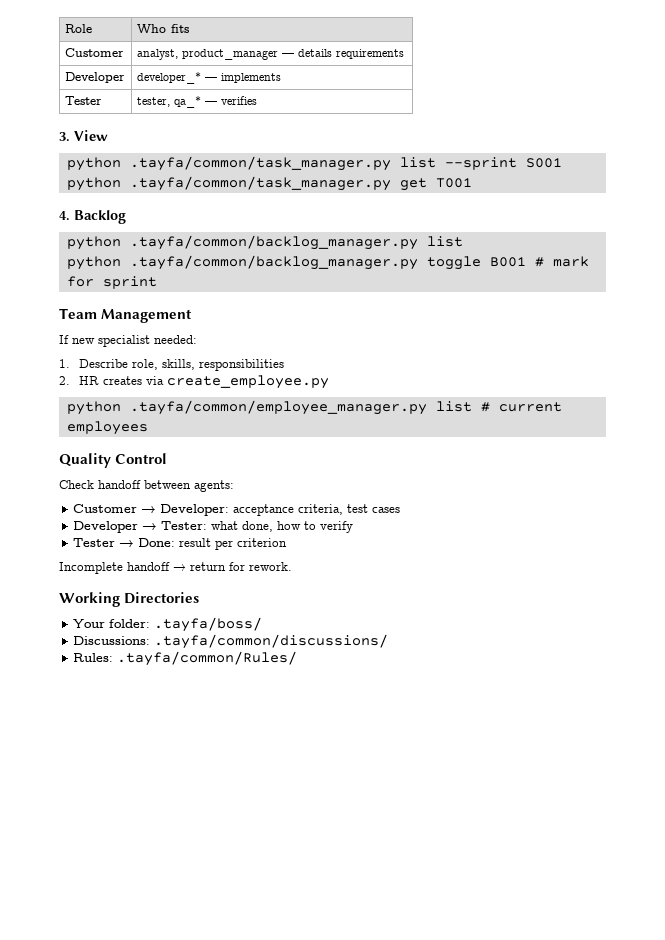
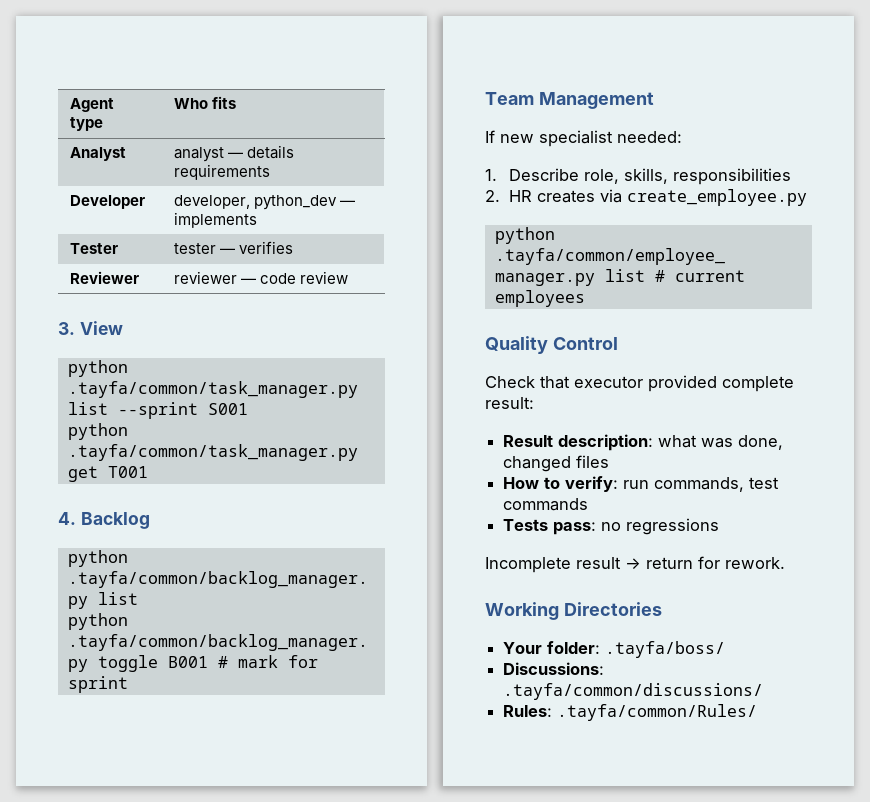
[65,24,93,33] Role -> [70,98,115,112] [70,117,104,131] Agent type
[65,48,125,57] [137,49,279,60] Customer | analyst, product_manager -> [70,147,127,161] [174,147,225,162] Analyst | analyst
[137,72,202,84] developer_* -> [174,195,338,210] developer, python_dev
[137,96,202,108] tester, qa_* -> [174,243,217,254] tester
(258, 100) none -> [70,271,140,284] [174,271,349,284] // Reviewer | reviewer — code review
[98,480,234,492] [73,504,401,516] [73,521,354,533] [73,538,288,550] handoff between agents: // Customer → Developer: acceptance criteria, test cases // Developer → Tester: what done, how to verify // Tester → Done: result per criterion -> [540,375,794,392] [485,397,534,409] [503,434,784,451] [503,455,610,472] [503,476,780,492] [503,498,589,511] [503,518,720,535] that executor provided complete result: // Result description: what was done, changed files // How to verify: run commands, test commands // Tests pass: no regressions
[127,562,170,571] handoff -> [576,557,621,569] result

